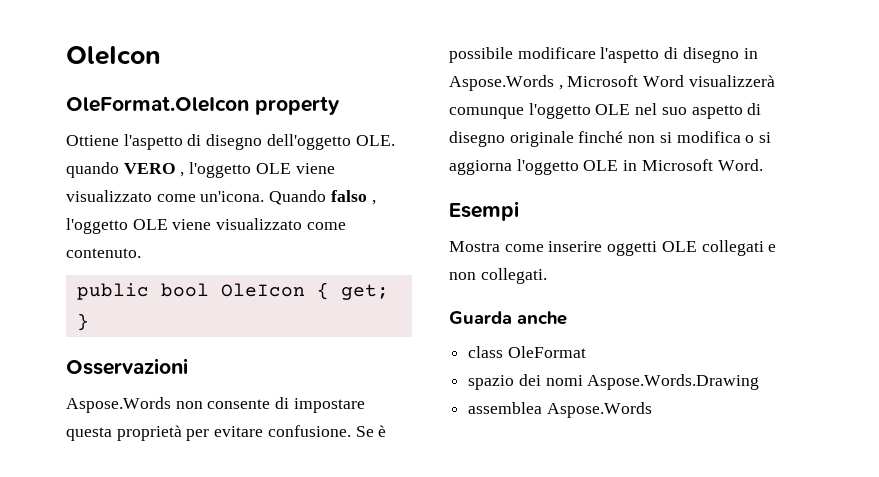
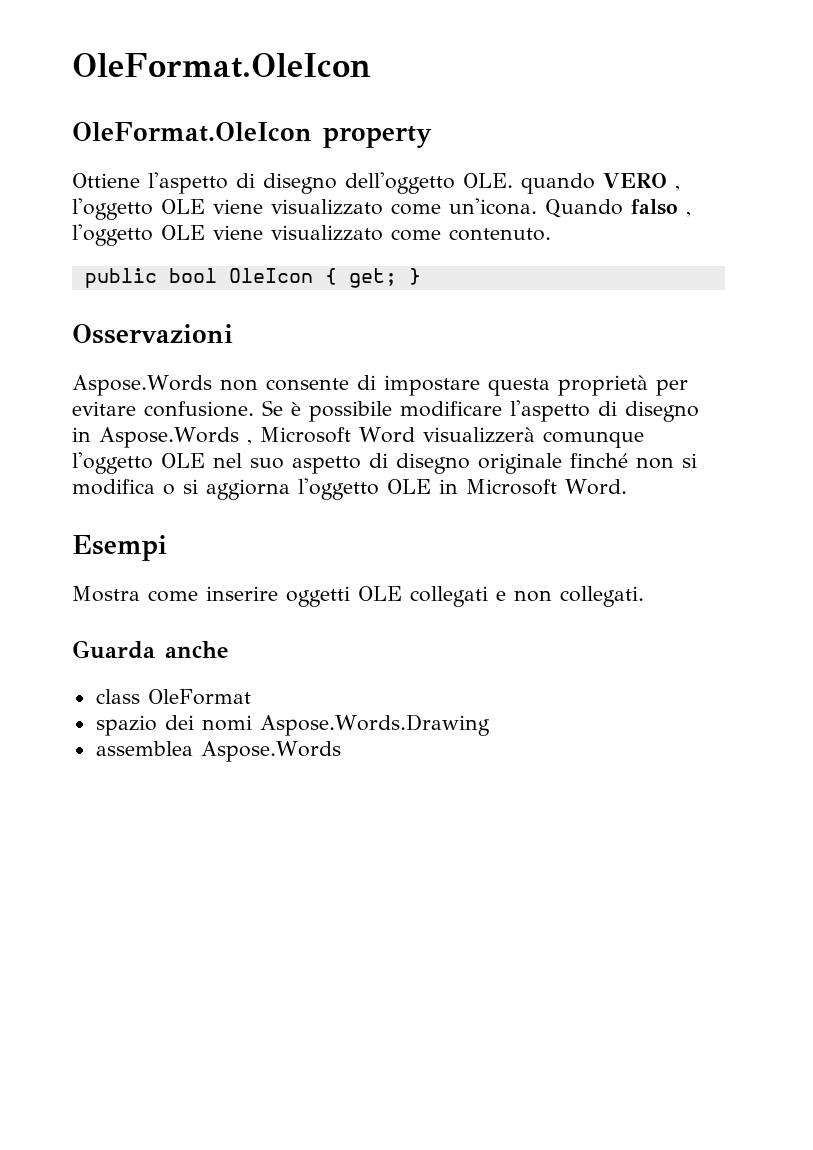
[66,46,161,65] OleIcon -> [72,53,371,78] OleFormat.OleIcon

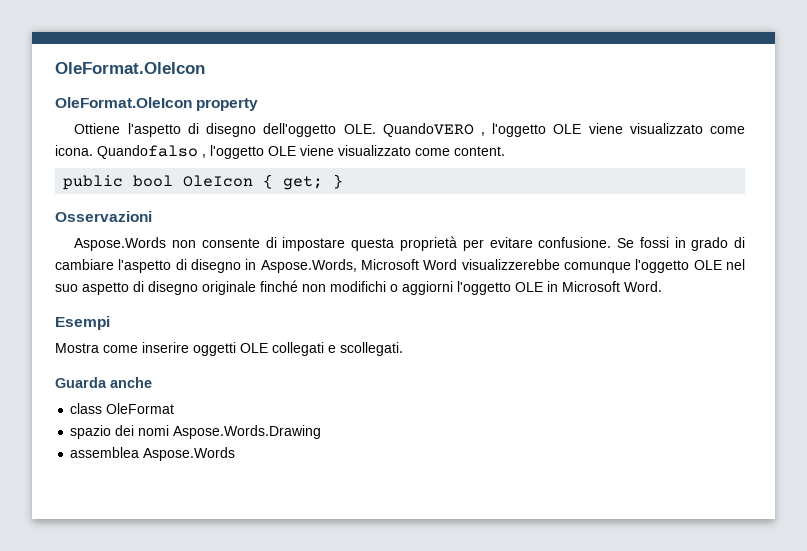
[521,173,680,194] [72,198,691,220] [72,224,551,246] quando VERO , l'oggetto OLE viene visualizzato come un'icona. Quando falso , l'oggetto OLE viene visualizzato come contenuto. -> [382,123,745,137] [55,145,505,159] QuandoVERO , l'oggetto OLE viene visualizzato come icona. Quandofalso , l'oggetto OLE viene visualizzato come content.
[291,401,502,422] è possibile modificare -> [639,237,745,251] [55,259,114,270] fossi in grado di cambiare
[99,427,252,448] Aspose.Words , -> [260,259,357,273] Aspose.Words,
[422,427,535,443] visualizzerà -> [461,259,560,270] visualizzerebbe
[682,453,697,468] [72,479,290,500] si modifica o si aggiorna -> [330,281,453,295] modifichi o aggiorni
[514,586,644,607] non collegati. -> [340,342,403,356] scollegati.

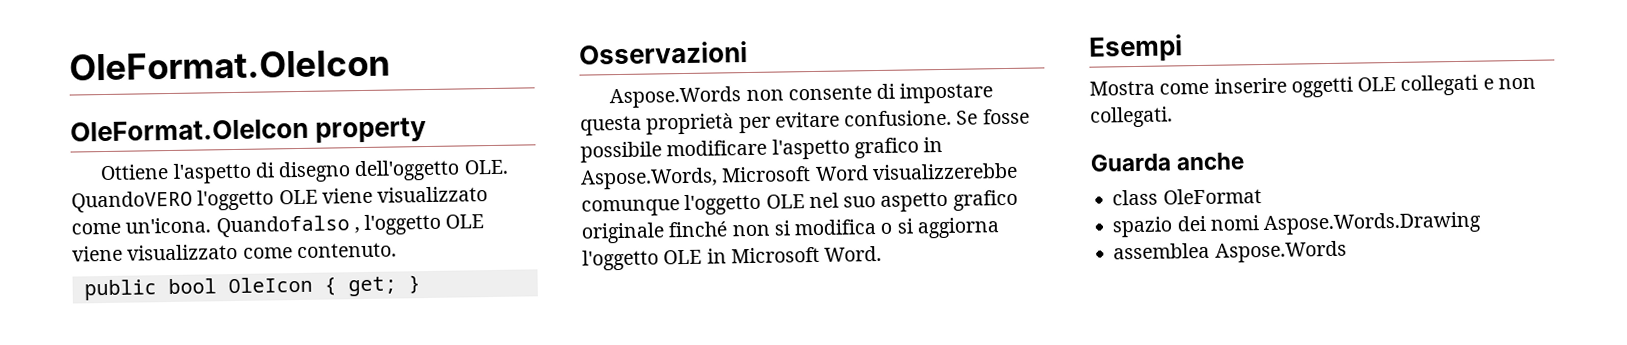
[480,123,745,137] [55,145,93,156] , l'oggetto OLE viene visualizzato come icona. -> [197,186,489,211] [71,217,212,235] l'oggetto OLE viene visualizzato come un'icona.
[454,146,505,156] content. -> [296,242,397,259] contenuto.
[639,237,745,251] [55,259,242,273] fossi in grado di cambiare l'aspetto di disegno -> [982,108,1030,125] [580,137,919,163] fosse possibile modificare l'aspetto grafico
[133,281,198,295] di disegno -> [952,189,1018,211] grafico
[330,281,453,295] modifichi o aggiorni -> [773,217,1000,239] si modifica o si aggiorna
[340,342,403,356] scollegati. -> [1497,77,1536,90] [1090,106,1173,128] non collegati.

